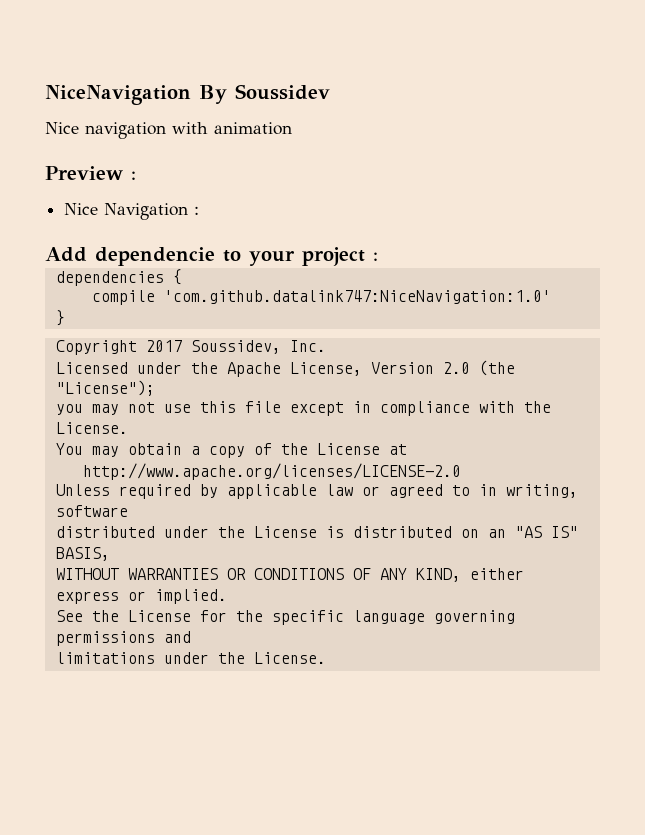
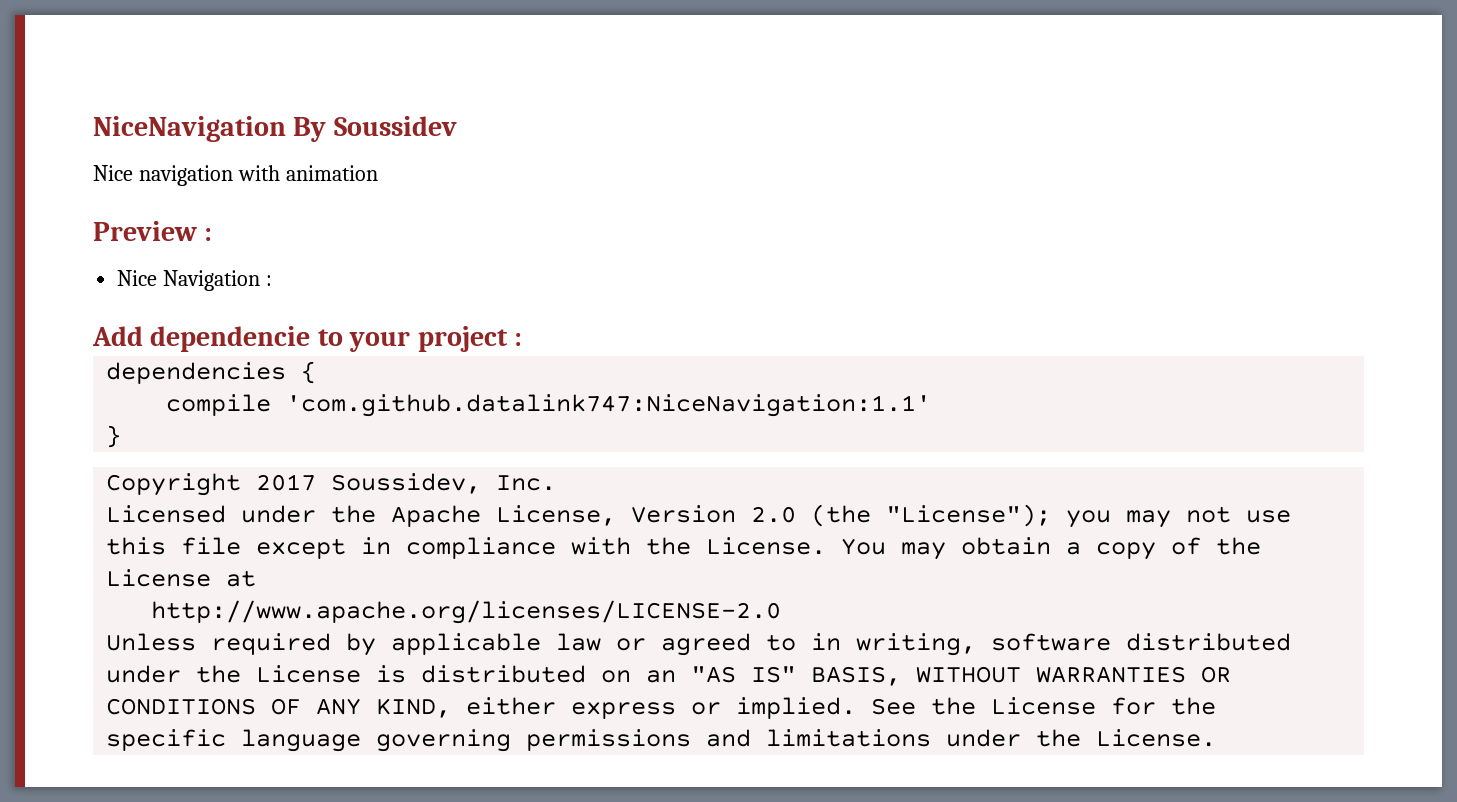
[163,290,551,304] 'com.github.datalink747:NiceNavigation:1.0' -> [286,394,932,417] 'com.github.datalink747:NiceNavigation:1.1'
(155, 388) // -> (1052, 515) none
(128, 428) // -> (827, 546) none
(128, 511) // -> (1112, 642) none
(110, 554) // -> (902, 676) none
(227, 596) // -> (857, 708) none
(191, 637) // -> (752, 738) none

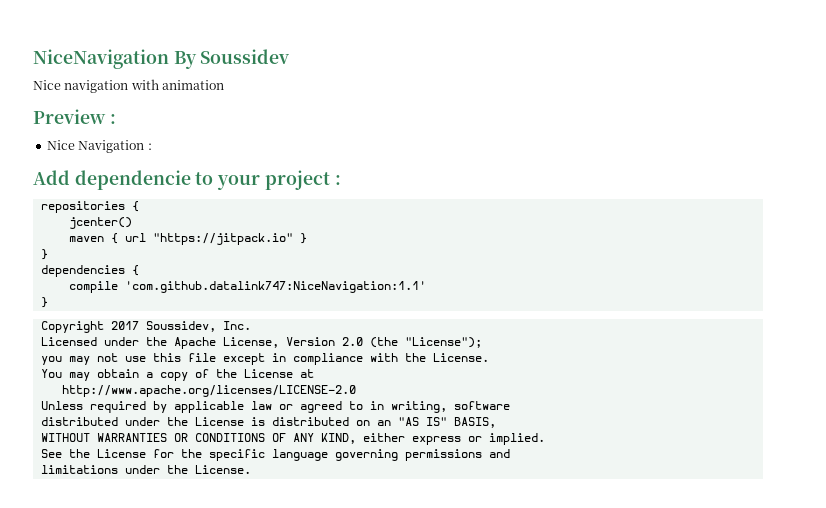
(523, 339) none -> [40,201,139,213] [68,217,132,229] [68,233,307,245] [40,249,48,260] // repositories { // jcenter() // maven { url "https://jitpack.io" } // }
(1052, 515) none -> (482, 342) //
(827, 546) none -> (489, 357) //
(1112, 642) none -> (510, 405) //
(902, 676) none -> (496, 422) //
(857, 708) none -> (545, 439) //
(752, 738) none -> (510, 453) //

